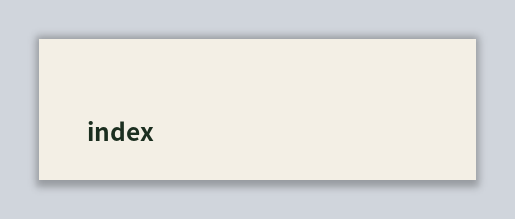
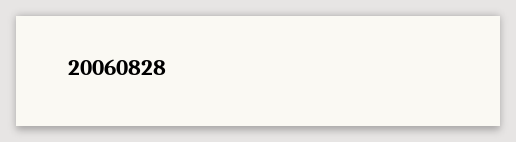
[87,121,154,141] index -> [68,59,166,75] 20060828

